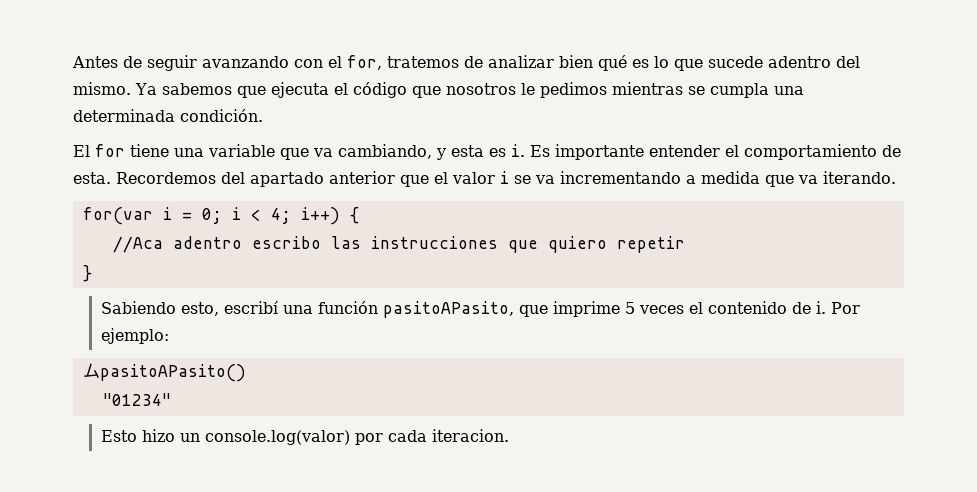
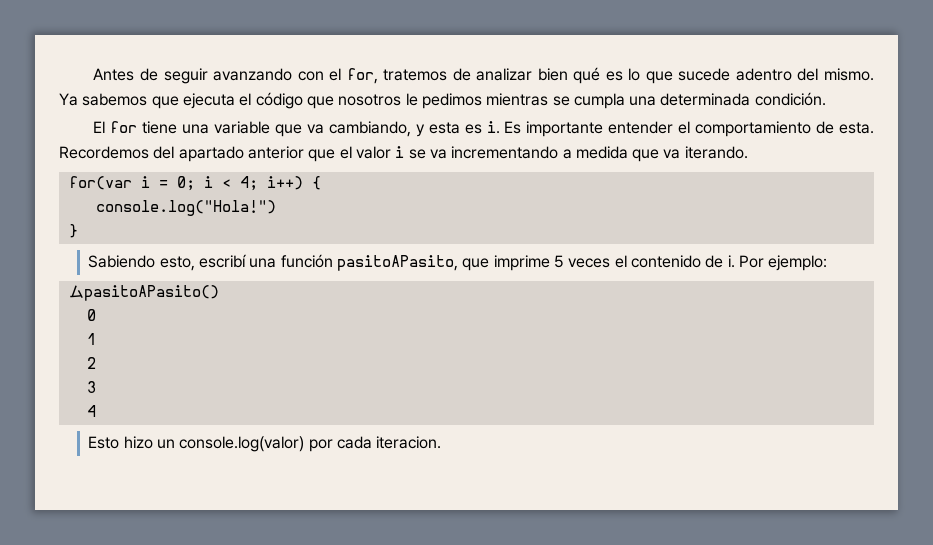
[112,236,685,253] //Aca adentro escribo las instrucciones que quiero repetir -> [95,200,276,216] console.log("Hola!")
[102,393,171,406] "01234" -> [86,309,96,321] [86,333,96,345] [86,357,96,369] [86,381,96,393] [86,405,96,417] 0 // 1 // 2 // 3 // 4

